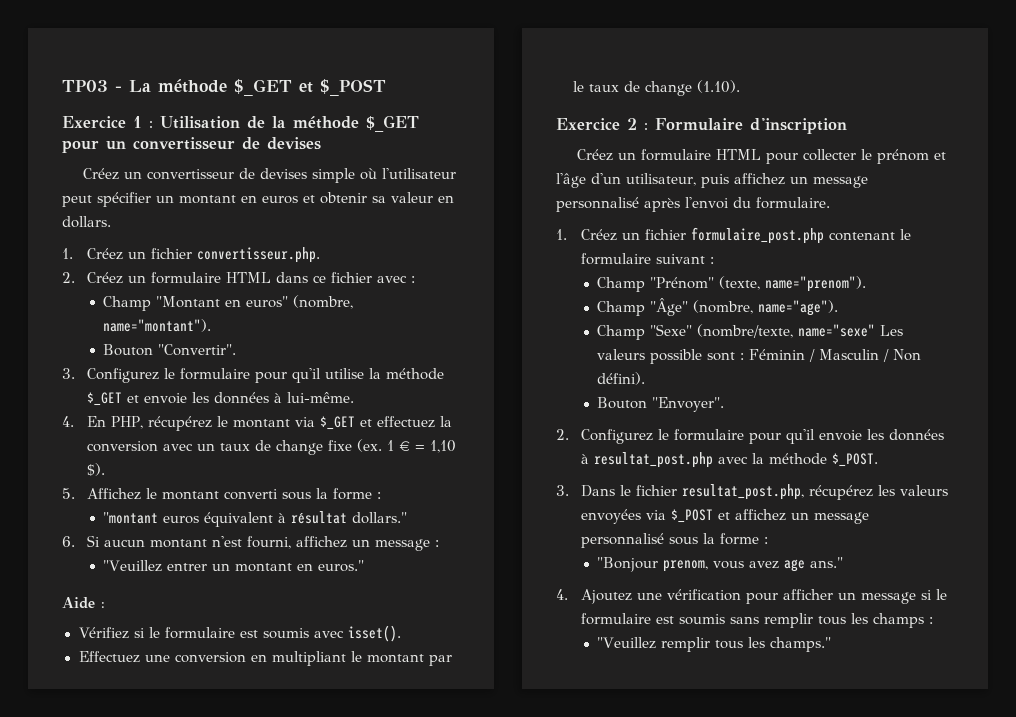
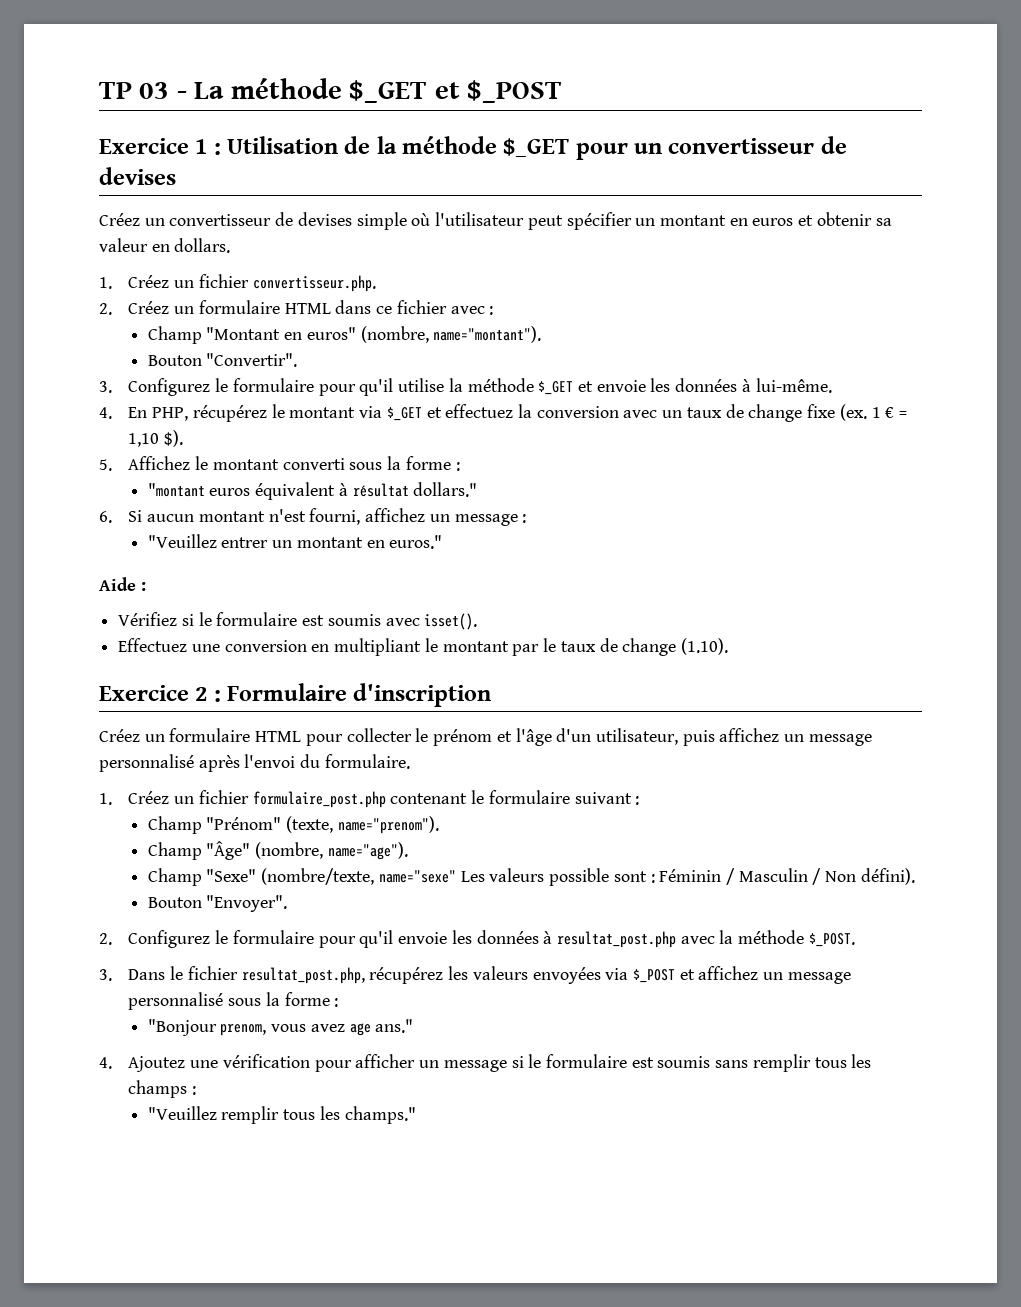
[62,80,108,92] TP03 -> [99,82,170,99] TP 03

